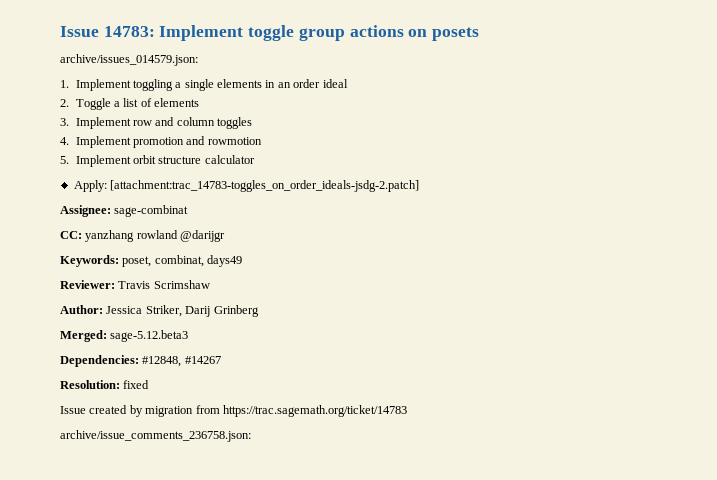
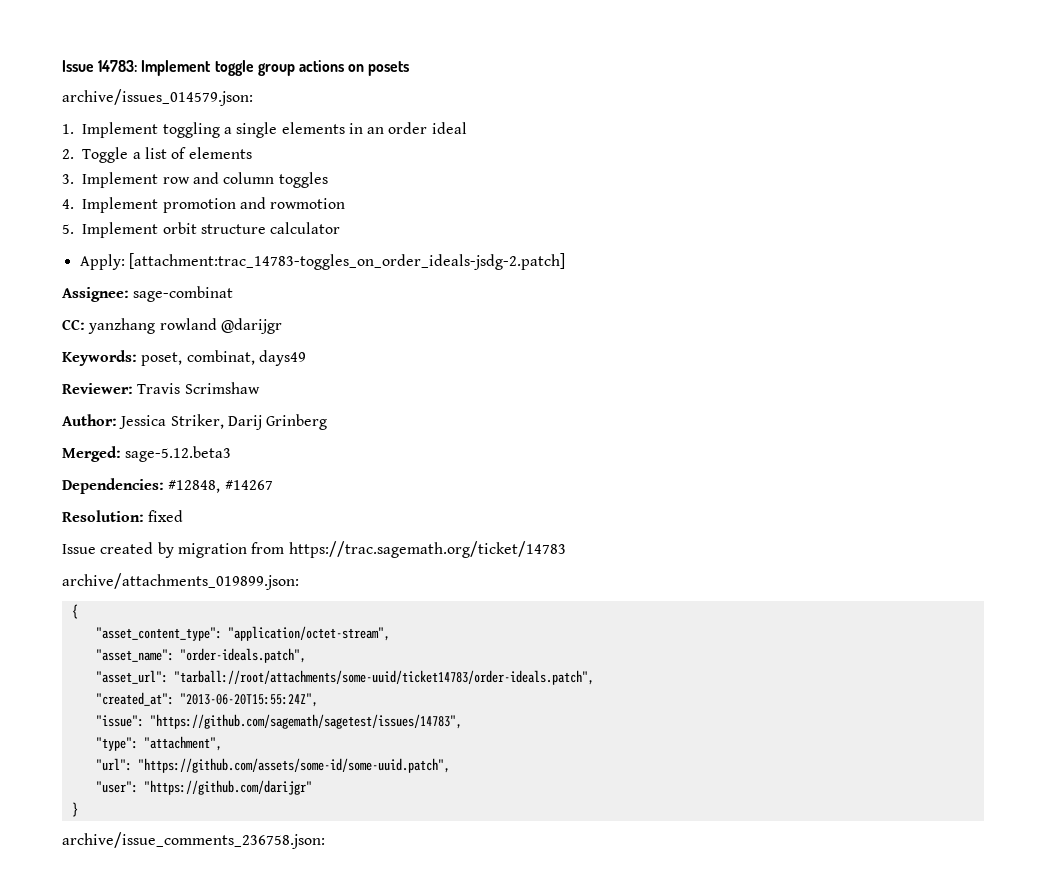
(407, 411) none -> [62,573,299,590] [71,604,78,619] [95,626,390,641] [95,648,306,663] [95,670,594,685] [95,692,318,707] [95,714,462,729] [95,736,222,751] [95,758,450,773] [95,780,312,795] [71,802,78,817] // archive/attachments_019899.json: // { // "asset_content_type": "application/octet-stream", // "asset_name": "order-ideals.patch", // "asset_url": "tarball://root/attachments/some-uuid/ticket14783/order-ideals.patch", // "created_at": "2013-06-20T15:55:24Z", // "issue": "https://github.com/sagemath/sagetest/issues/14783", // "type": "attachment", // "url": "https://github.com/assets/some-id/some-uuid.patch", // "user": "https://github.com/darijgr" // }

